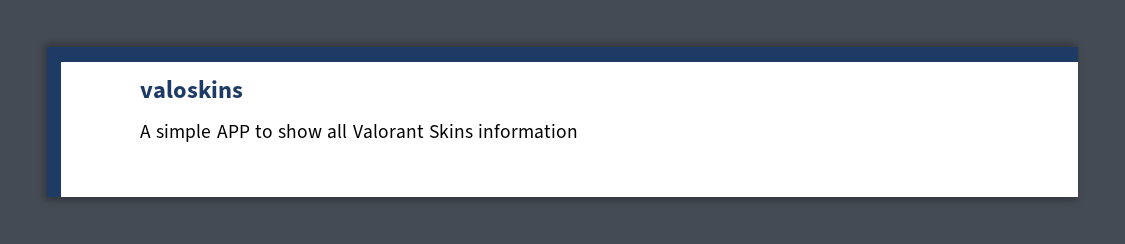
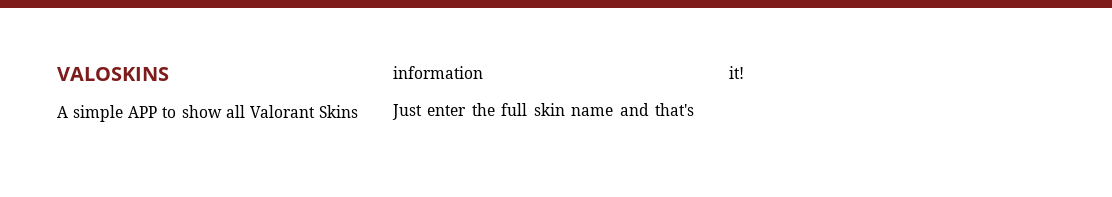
[140,80,243,99] valoskins -> [57,67,169,81] VALOSKINS
(579, 131) none -> [392,103,694,120] [729,66,744,79] // Just enter the full skin name and that's it!

